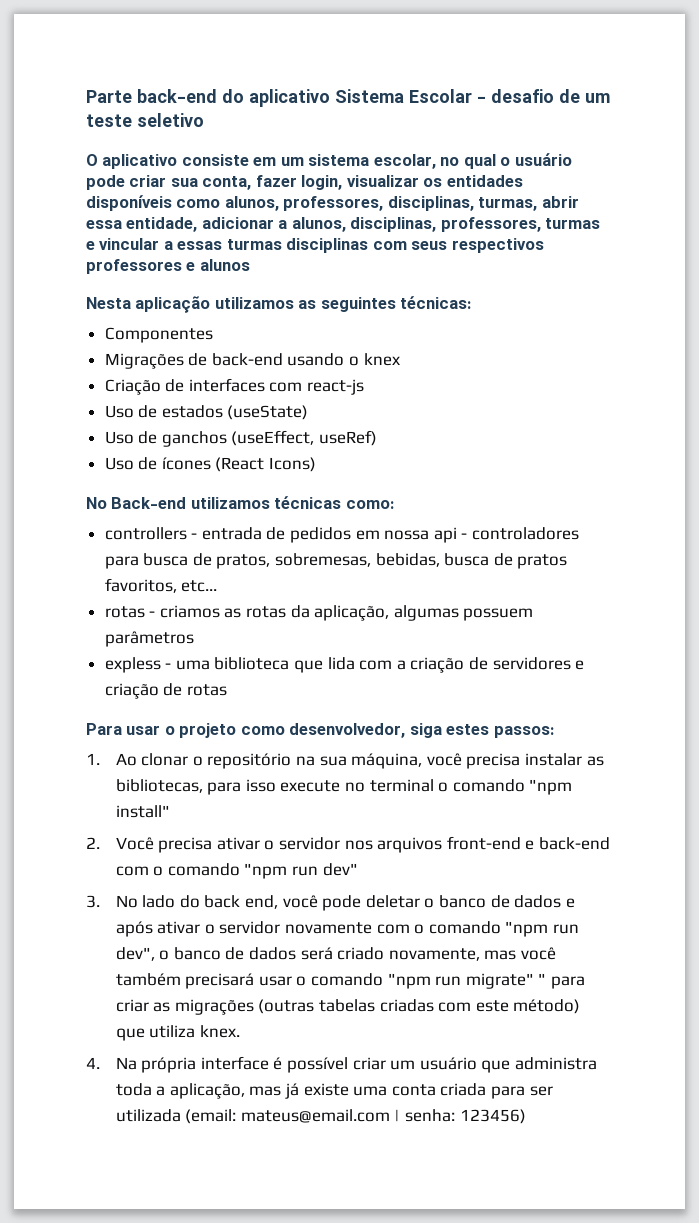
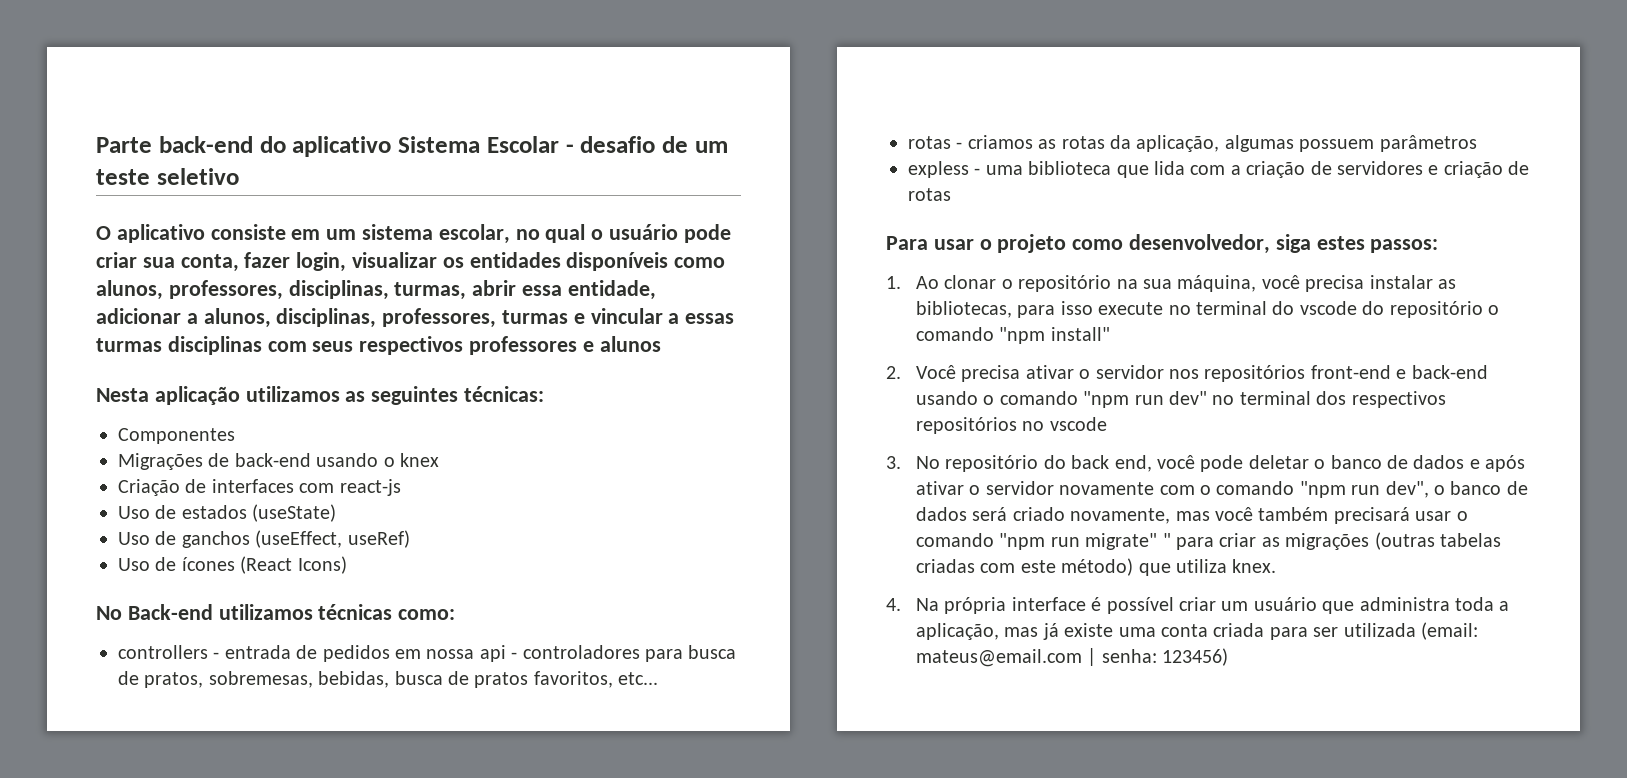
(434, 785) none -> [1272,301,1483,318] do vscode do repositório
[377,837,443,853] arquivos -> [1204,365,1306,382] repositórios
[115,866,149,876] com -> [915,391,978,405] usando
(358, 869) none -> [1212,391,1446,408] [915,417,1107,434] no terminal dos respectivos repositórios no vscode
[142,895,176,908] lado -> [945,455,1039,472] repositório

